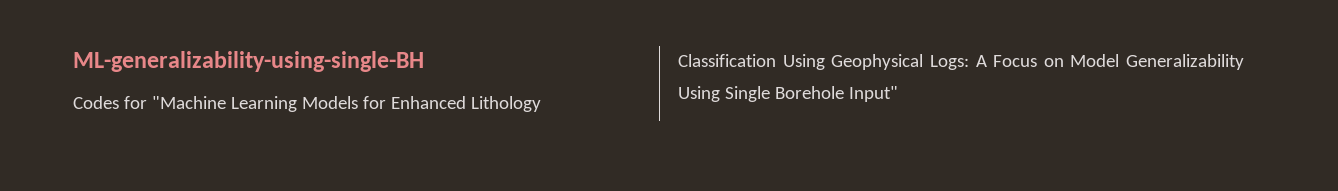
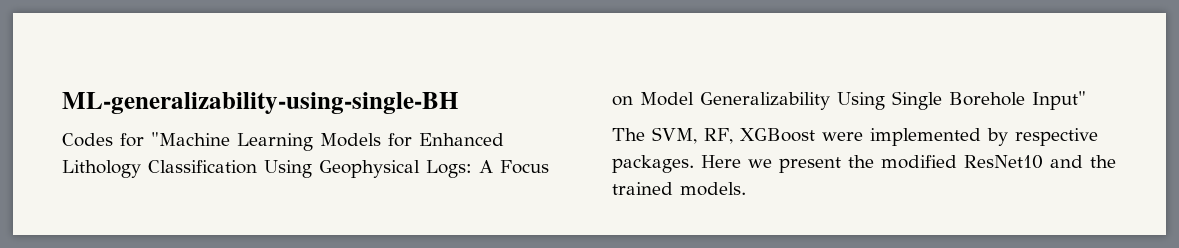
(898, 94) none -> [612,127,1098,146] [612,155,1116,173] [612,182,746,196] // The SVM, RF, XGBoost were implemented by respective packages. Here we present the modified ResNet10 and the trained models.

